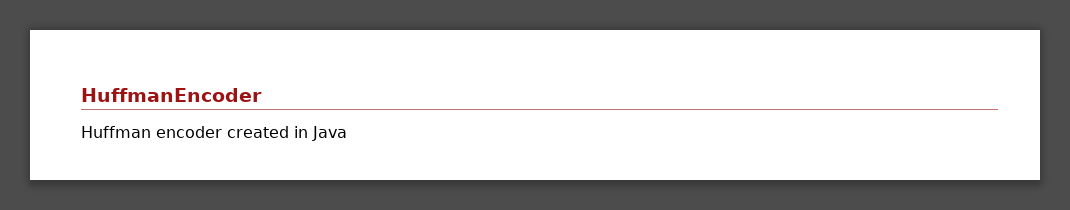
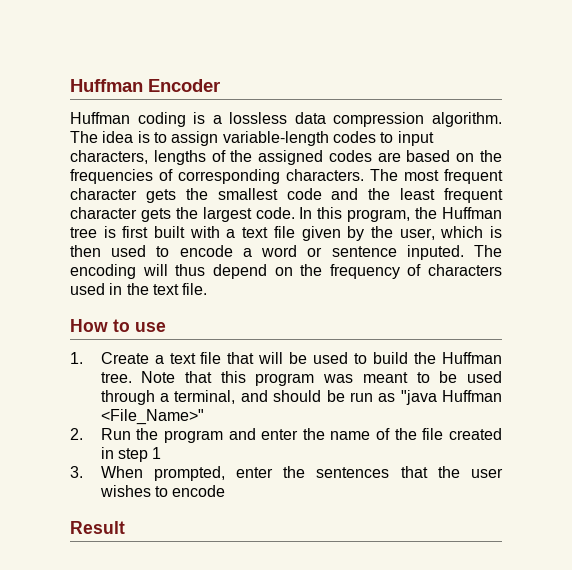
[81,88,262,102] [81,126,347,141] HuffmanEncoder // Huffman encoder created in Java -> [70,79,220,92] [70,112,502,127] [70,131,434,146] [70,150,502,165] [70,169,503,184] [70,188,503,203] [70,207,503,222] [70,226,502,241] [70,245,503,260] [70,264,502,279] [70,283,208,295] [70,319,166,332] [70,352,502,364] [100,371,503,386] [100,390,502,405] [100,409,204,425] [70,428,503,443] [100,447,162,462] [70,466,503,481] [99,485,226,497] [70,521,125,534] Huffman Encoder // Huffman coding is a lossless data compression algorithm. The idea is to assign variable-length codes to input characters, lengths of the assigned codes are based on the frequencies of corresponding characters. The most frequent character gets the smallest code and the least frequent character gets the largest code. In this program, the Huffman tree is first built with a text file given by the user, which is then used to encode a word or sentence inputed. The encoding will thus depend on the frequency of characters used in the text file. // How to use // 1. Create a text file that will be used to build the Huffman tree. Note that this program was meant to be used through a terminal, and should be run as "java Huffman <File_Name>" // 2. Run the program and enter the name of the file created in step 1 // 3. When prompted, enter the sentences that the user wishes to encode // Result

